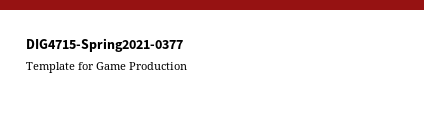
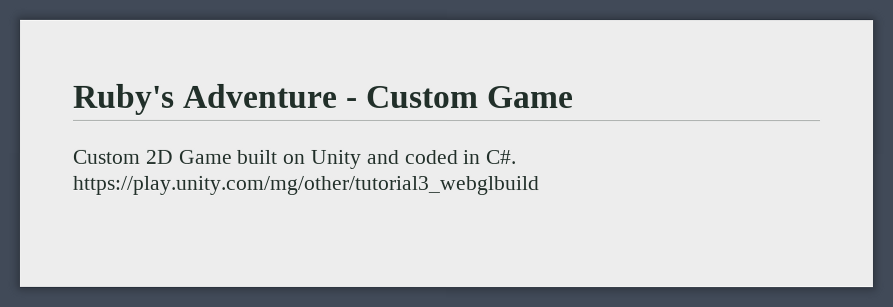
[26,38,183,52] [26,62,187,73] DIG4715-Spring2021-0377 // Template for Game Production -> [73,83,575,115] [72,149,518,169] [72,175,539,196] Ruby's Adventure - Custom Game // Custom 2D Game built on Unity and coded in C#. https://play.unity.com/mg/other/tutorial3_webglbuild

